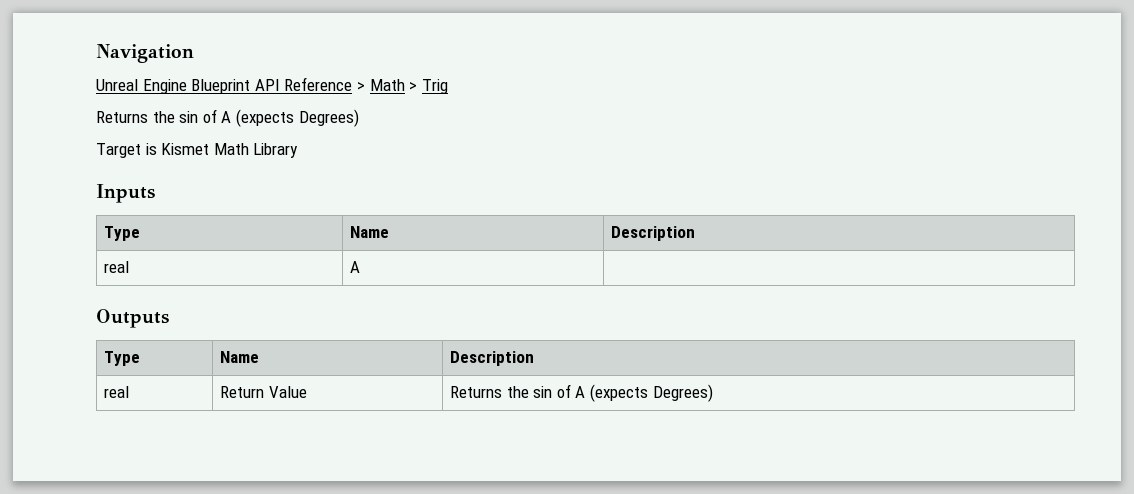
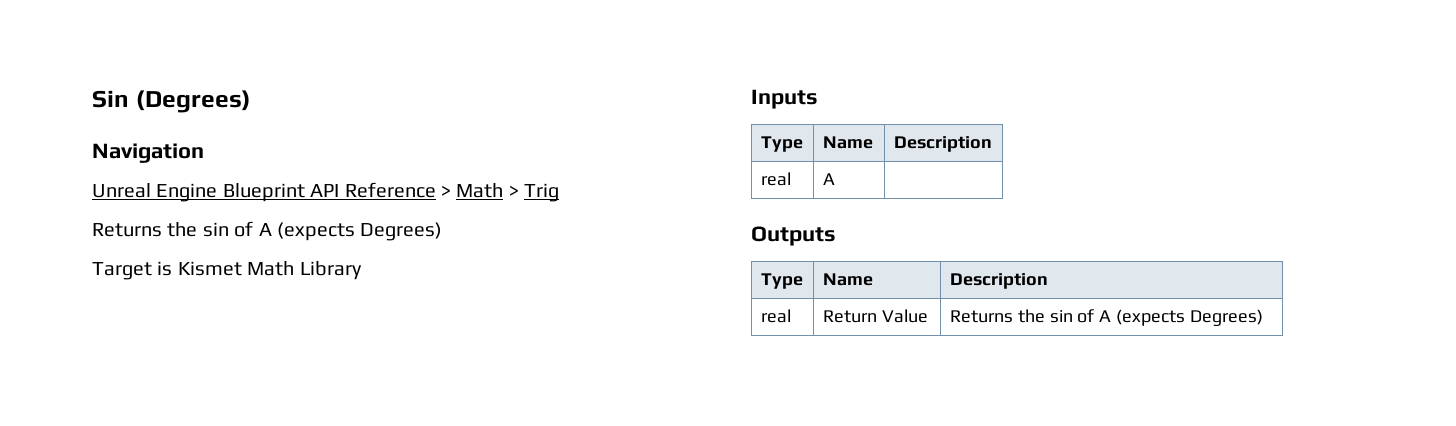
(96, 53) none -> [92,90,251,113] Sin (Degrees) //

